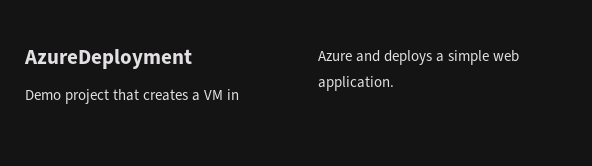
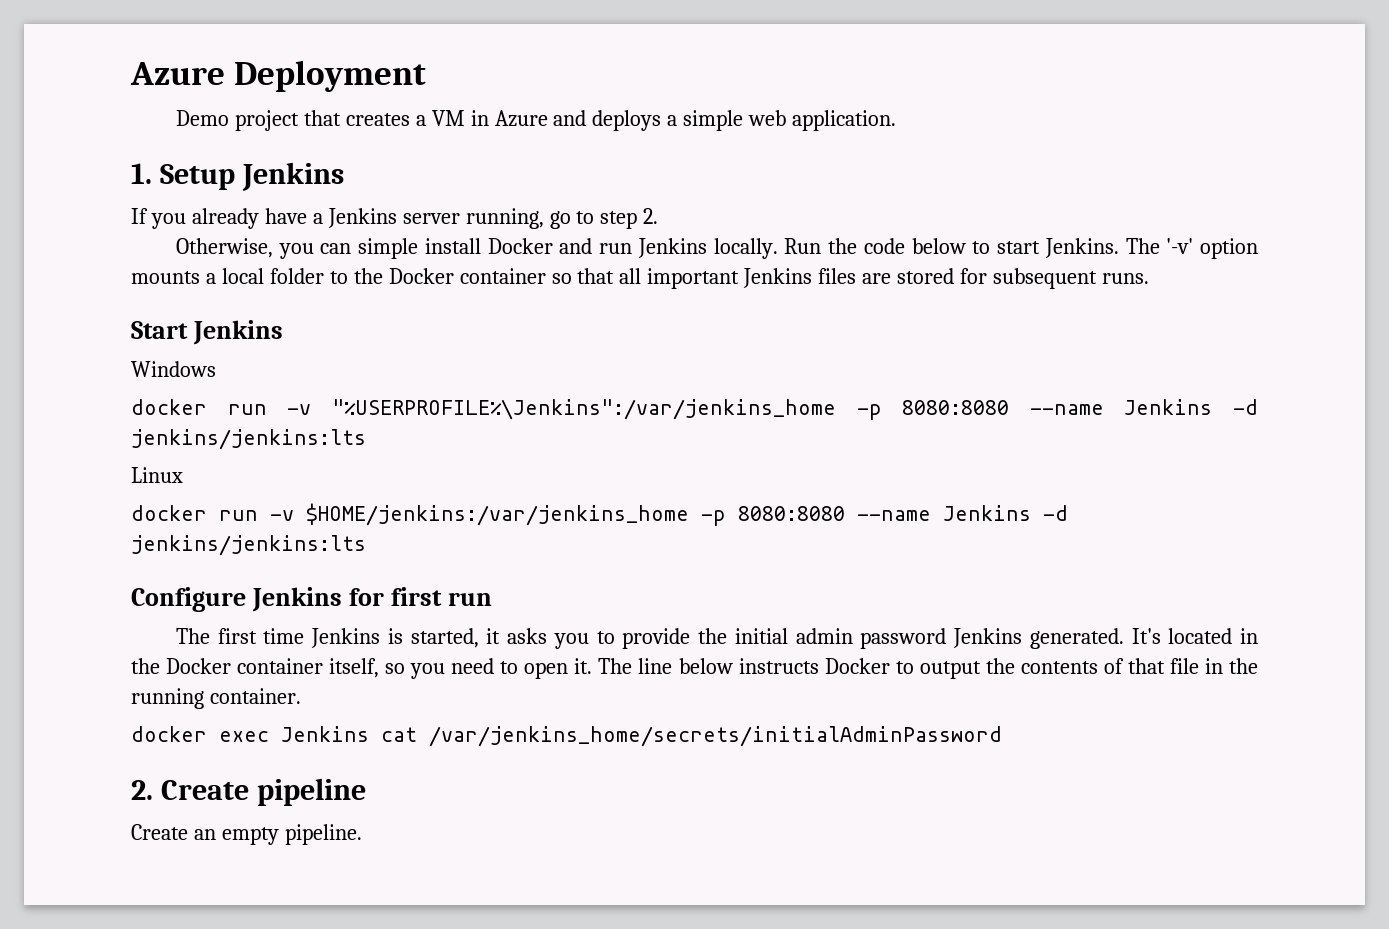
[24,49,192,69] AzureDeployment -> [130,60,427,92] Azure Deployment
(394, 83) none -> [131,162,344,191] [131,208,659,229] [175,238,1258,259] [131,268,1149,289] [131,320,283,345] [131,361,216,377] [131,399,1258,420] [131,429,366,450] [131,467,183,483] [131,503,1068,526] [131,535,366,556] [131,587,492,612] [175,628,1258,649] [131,658,1259,679] [131,688,301,709] [131,726,1002,747] [131,778,366,806] [131,824,362,845] // 1. Setup Jenkins // If you already have a Jenkins server running, go to step 2. // Otherwise, you can simple install Docker and run Jenkins locally. Run the code below to start Jenkins. The '-v' option mounts a local folder to the Docker container so that all important Jenkins files are stored for subsequent runs. // Start Jenkins // Windows // docker run -v "%USERPROFILE%\Jenkins":/var/jenkins_home -p 8080:8080 --name Jenkins -d jenkins/jenkins:lts // Linux // docker run -v $HOME/jenkins:/var/jenkins_home -p 8080:8080 --name Jenkins -d jenkins/jenkins:lts // Configure Jenkins for first run // The first time Jenkins is started, it asks you to provide the initial admin password Jenkins generated. It's located in the Docker container itself, so you need to open it. The line below instructs Docker to output the contents of that file in the running container. // docker exec Jenkins cat /var/jenkins_home/secrets/initialAdminPassword // 2. Create pipeline // Create an empty pipeline.

